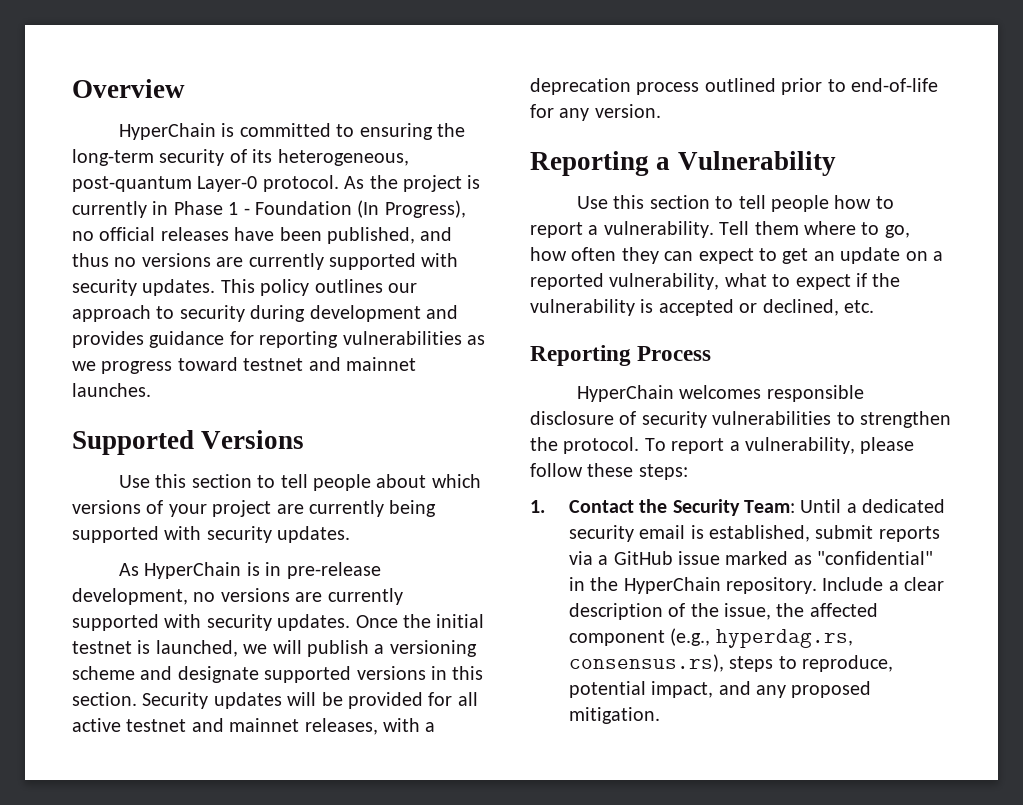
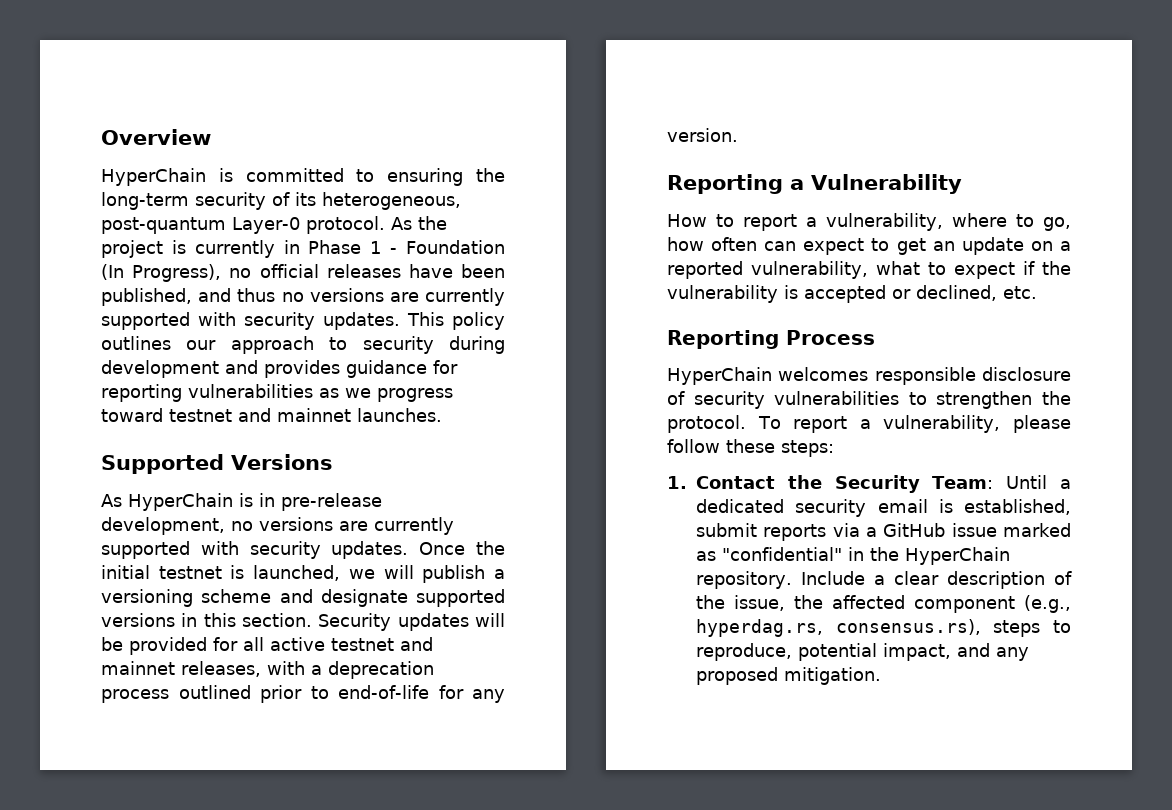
[118,474,481,491] [72,500,437,517] [72,526,351,543] // Use this section to tell people about which versions of your project are currently being supported with security updates. -> (333, 462) none
[576,195,894,212] [530,221,799,238] Use this section to tell people how to report a vulnerability. Tell them -> [667,213,943,231] How to report a vulnerability,
[621,247,659,264] they -> (758, 244) none

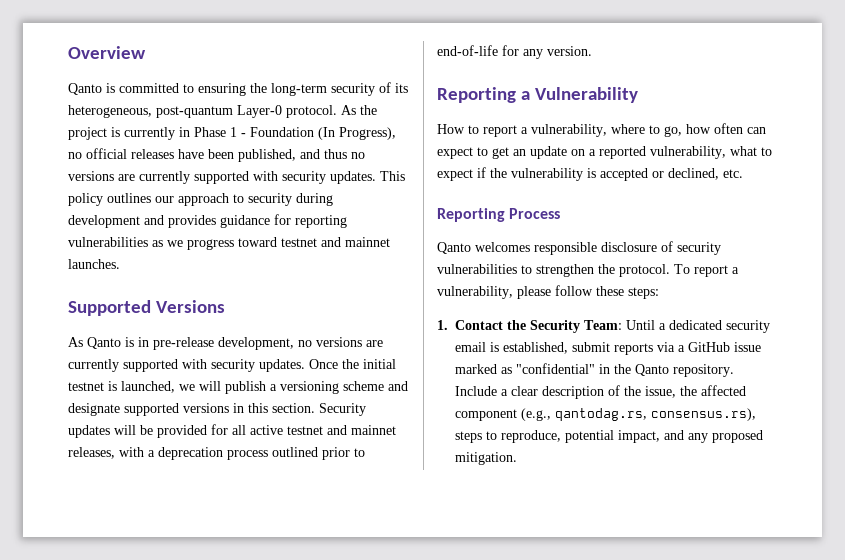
[101,168,206,186] HyperChain -> [68,83,102,95] Qanto
[128,493,233,511] HyperChain -> [87,337,121,349] Qanto
[667,367,772,385] HyperChain -> [437,242,471,254] Qanto
[905,547,1010,565] HyperChain -> [635,364,669,376] Qanto
[696,619,823,637] hyperdag.rs, -> [555,408,647,421] qantodag.rs,

